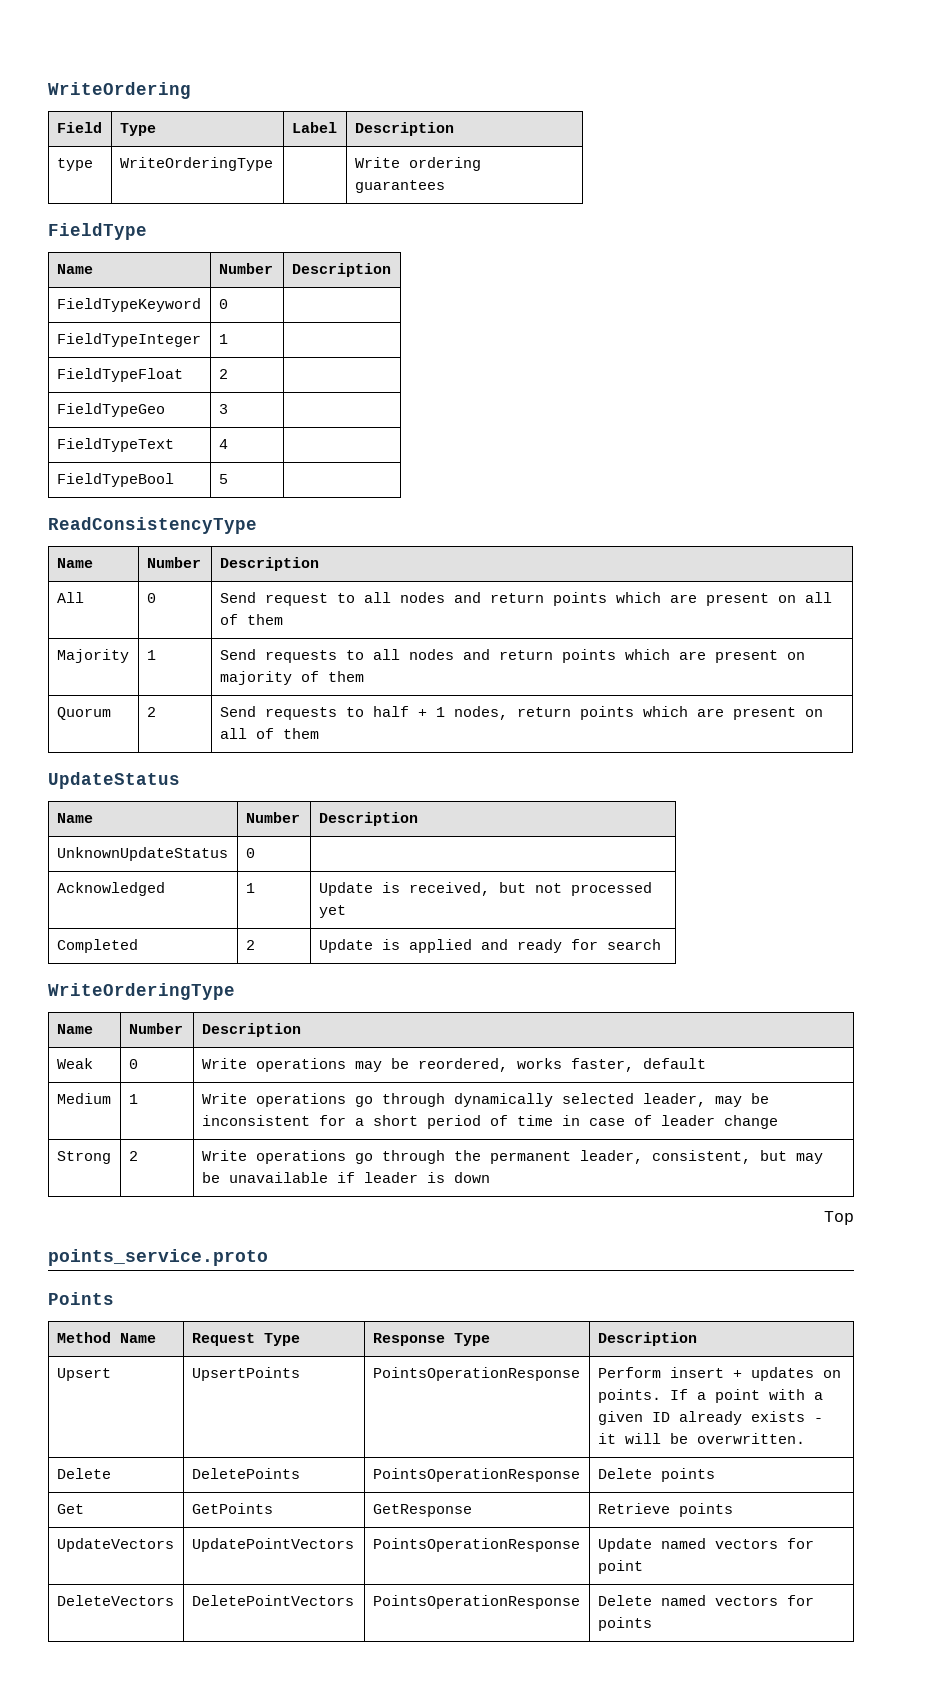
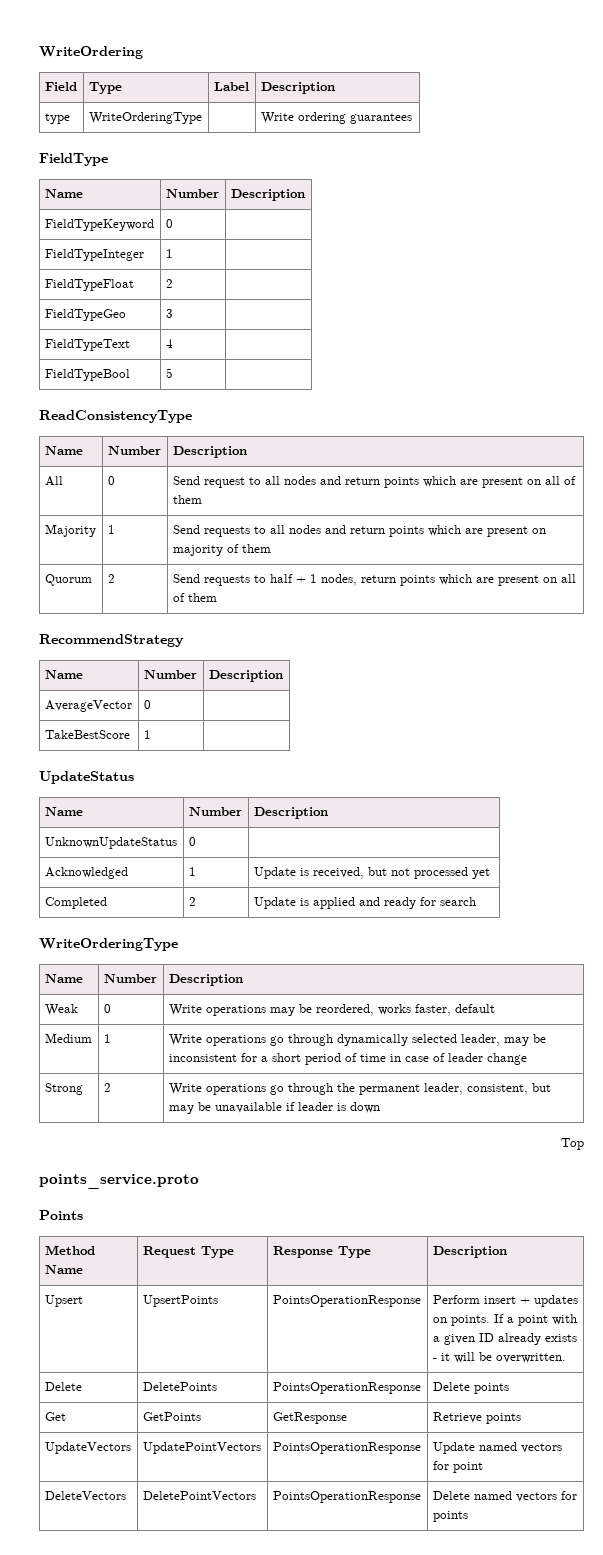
(319, 733) none -> [39,634,184,647] [44,670,83,679] [143,670,197,679] [208,670,283,682] [44,700,132,712] [143,700,151,709] [44,730,130,739] [143,730,151,739] // RecommendStrategy // Name | Number | Description // AverageVector | 0 | // TakeBestScore | 1 |

